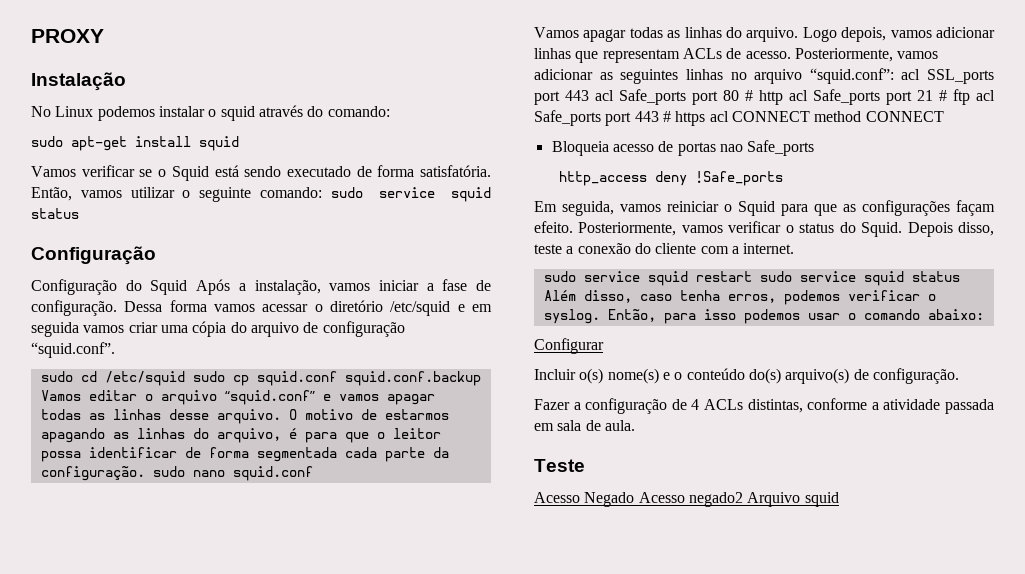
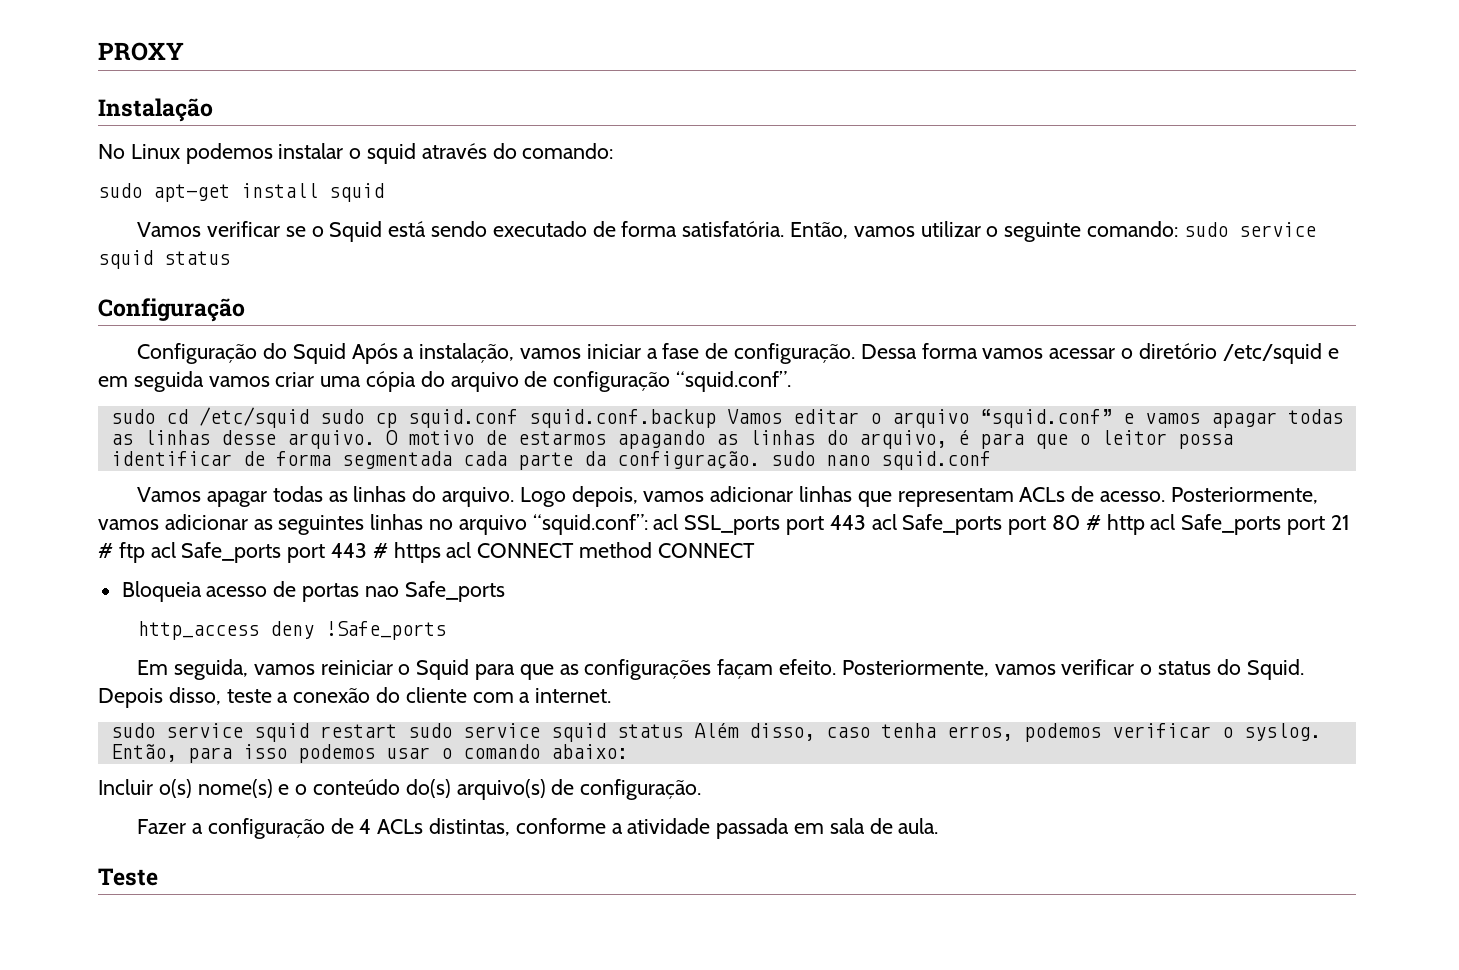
[534,338,604,354] // Configurar -> (628, 751) none
[534,492,839,507] // Acesso Negado Acesso negado2 Arquivo squid -> (158, 877) none

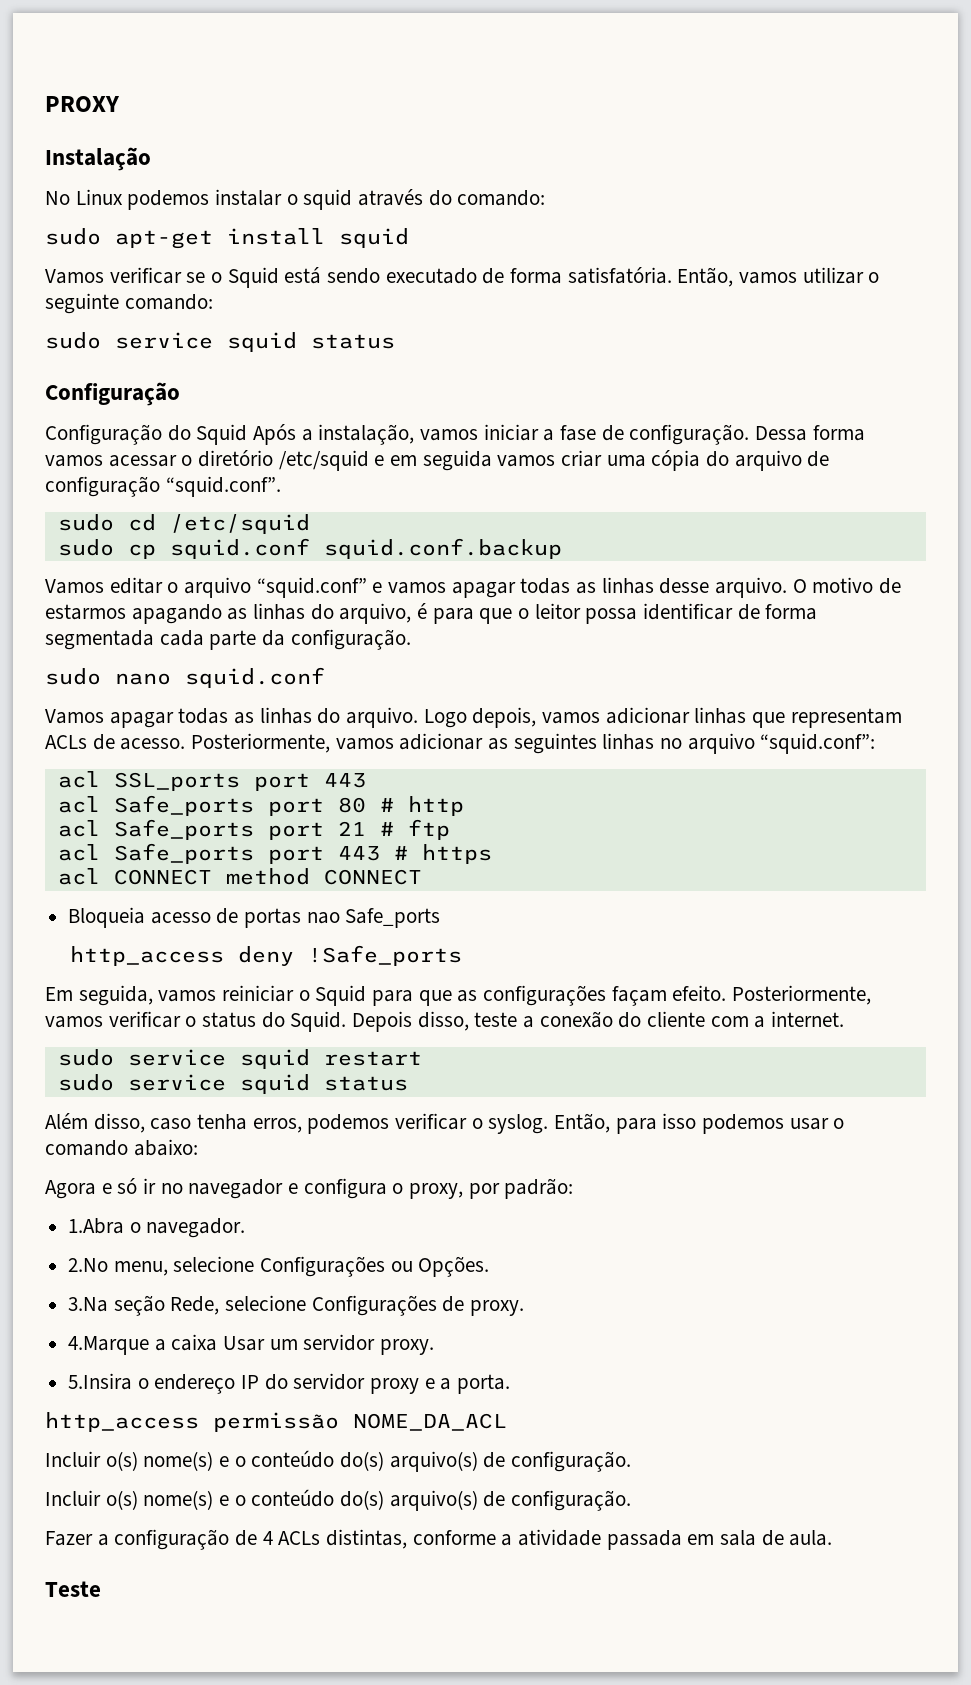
(1179, 229) none -> (213, 302) //
(309, 417) none -> (310, 524) //
(716, 418) none -> (562, 548) //
(760, 460) none -> (411, 639) //
(648, 524) none -> (876, 743) //
(866, 522) none -> (366, 780) //
(1145, 524) none -> (464, 806) //
(145, 552) none -> (450, 829) //
(441, 552) none -> (492, 854) //
[407,723,683,742] sudo service squid status -> [57,1074,408,1094] // sudo service squid status //
(628, 751) none -> [45,1178,574,1199] [68,1218,246,1238] [68,1256,490,1277] [68,1295,525,1316] [68,1334,435,1355] [68,1373,511,1394] [45,1412,507,1432] [45,1450,632,1472] // Agora e só ir no navegador e configura o proxy, por padrão: // 1.Abra o navegador. // 2.No menu, selecione Configurações ou Opções. // 3.Na seção Rede, selecione Configurações de proxy. // 4.Marque a caixa Usar um servidor proxy. // 5.Insira o endereço IP do servidor proxy e a porta. // http_access permissão NOME_DA_ACL // Incluir o(s) nome(s) e o conteúdo do(s) arquivo(s) de configuração.

